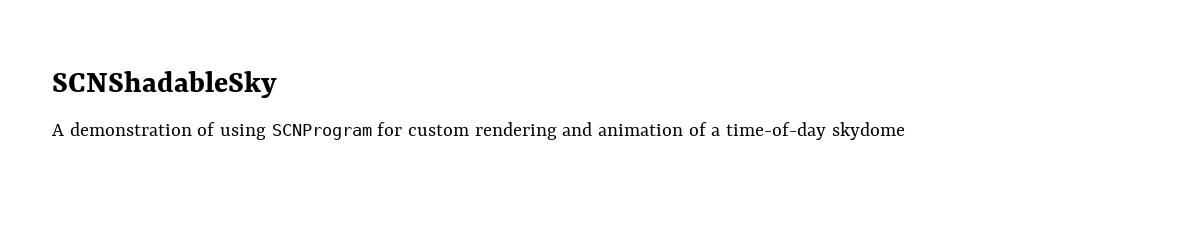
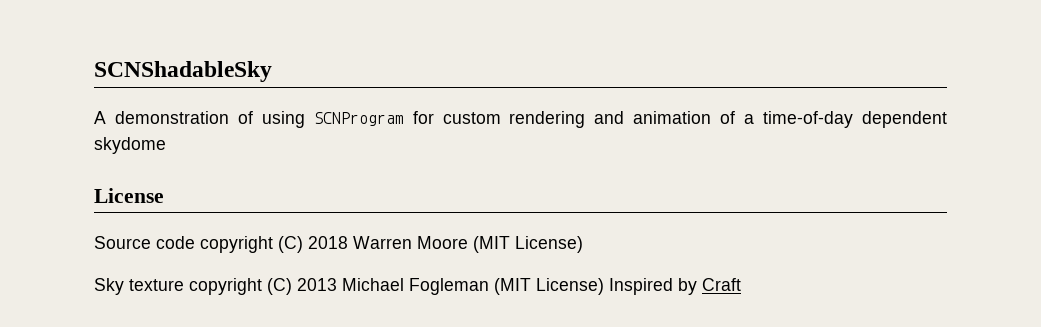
(827, 131) none -> [861,111,947,128] dependent
(905, 131) none -> [94,188,164,203] [94,236,583,253] [94,278,741,295] // License // Source code copyright (C) 2018 Warren Moore (MIT License) // Sky texture copyright (C) 2013 Michael Fogleman (MIT License) Inspired by Craft

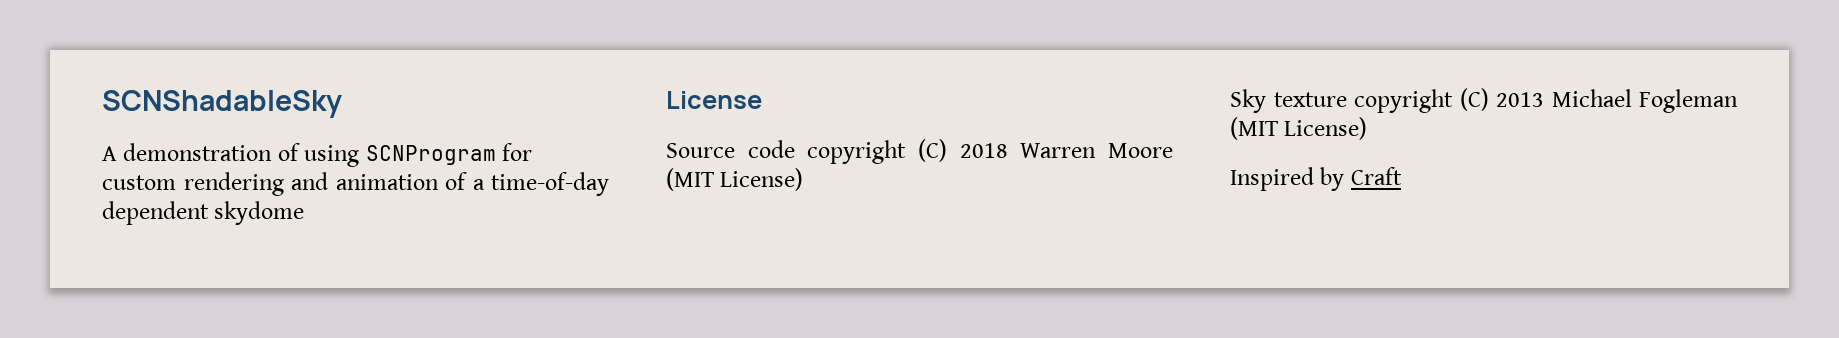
(604, 286) none -> (1368, 128) //

